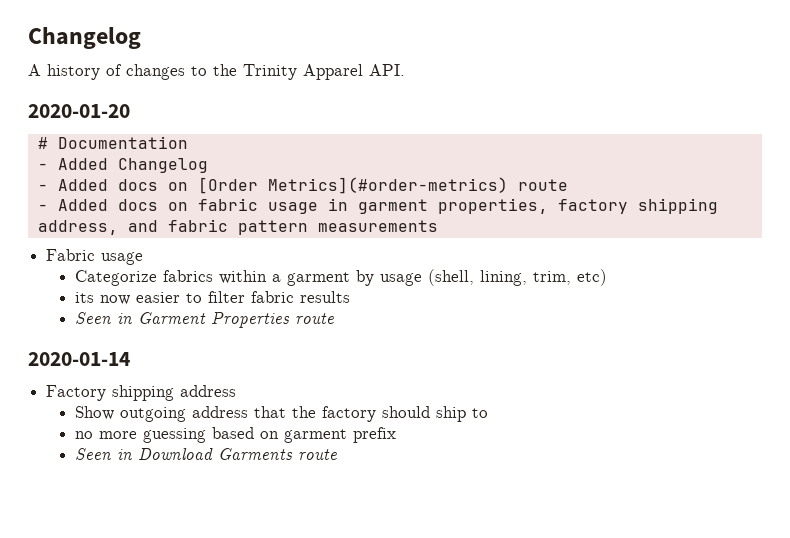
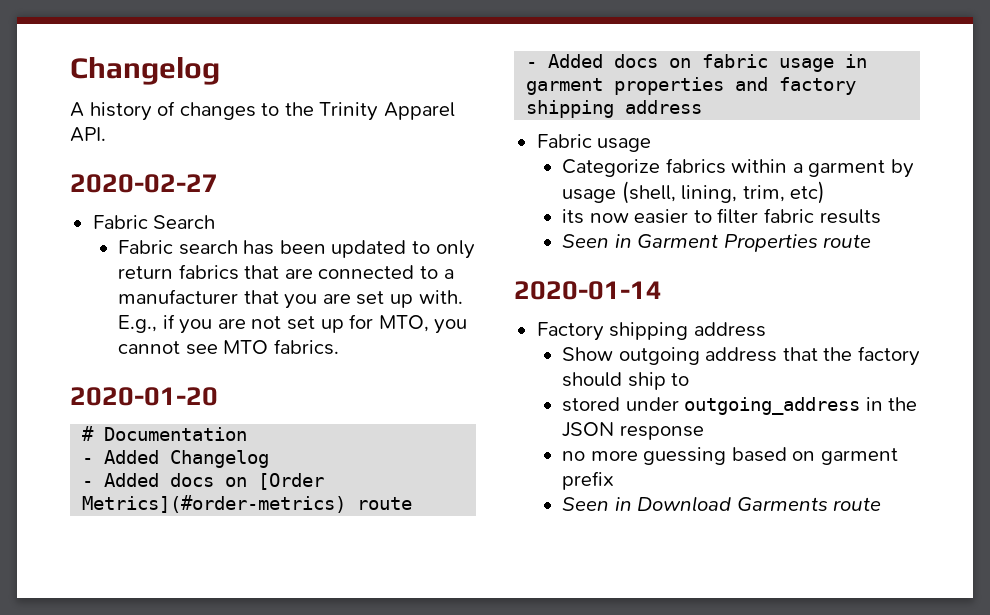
(405, 70) none -> [70,174,218,193] [92,215,216,229] [118,240,475,259] [118,264,454,280] [118,289,463,309] [118,314,468,334] [118,339,339,355] // 2020-02-27 // Fabric Search // Fabric search has been updated to only return fabrics that are connected to a manufacturer that you are set up with. E.g., if you are not set up for MTO, you cannot see MTO fabrics.
[437,198,718,214] [37,219,438,235] properties, factory shipping address, and fabric pattern measurements -> [614,77,857,95] [526,100,703,118] properties and factory shipping address
(488, 413) none -> [562,397,918,415] [562,422,704,440] // stored under outgoing_address in the JSON response

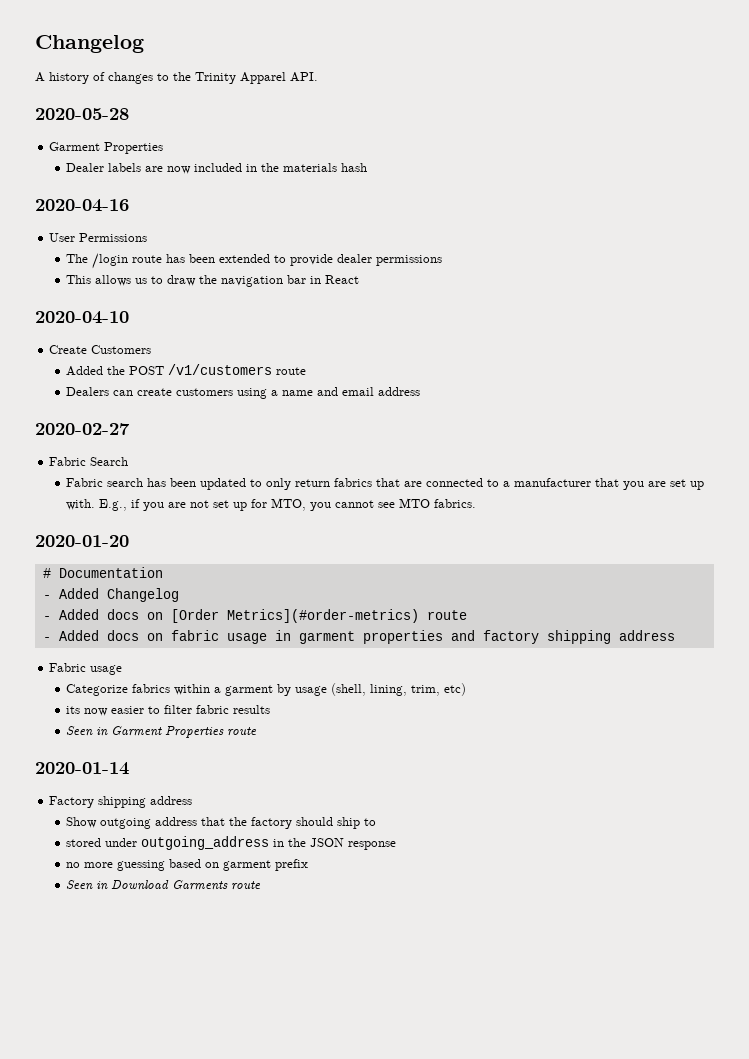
(106, 134) none -> [35,108,129,120] [49,142,164,154] [66,163,368,174] [35,199,129,212] [49,233,148,242] [66,253,443,269] [66,275,360,287] [35,311,129,324] [49,345,152,354] [66,364,307,376] [66,387,421,399] // 2020-05-28 // Garment Properties // Dealer labels are now included in the materials hash // 2020-04-16 // User Permissions // The /login route has been extended to provide dealer permissions // This allows us to draw the navigation bar in React // 2020-04-10 // Create Customers // Added the POST /v1/customers route // Dealers can create customers using a name and email address

